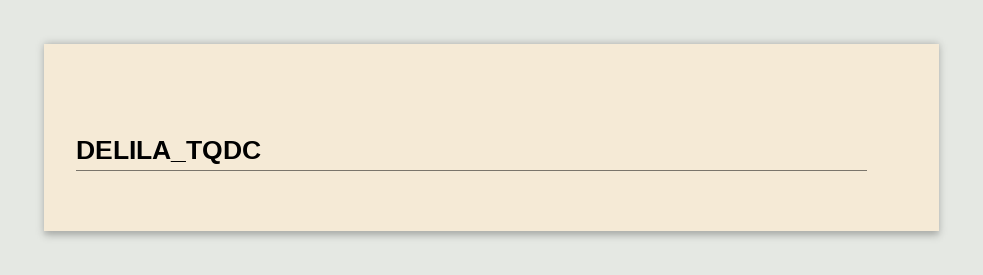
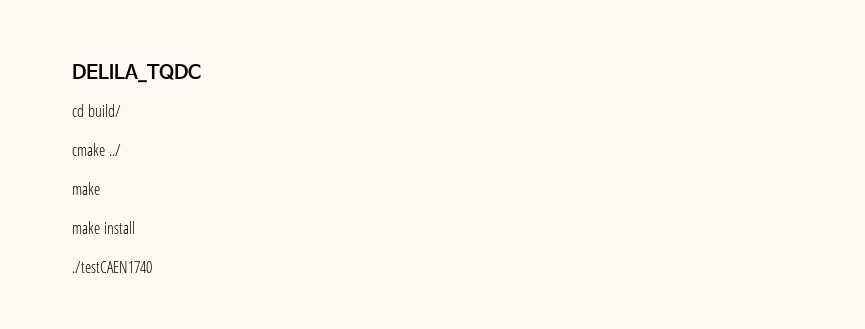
(261, 152) none -> [72,104,122,117] [72,143,122,156] [72,182,100,195] [72,221,136,234] [72,261,152,273] // cd build/ // cmake ../ // make // make install // ./testCAEN1740

